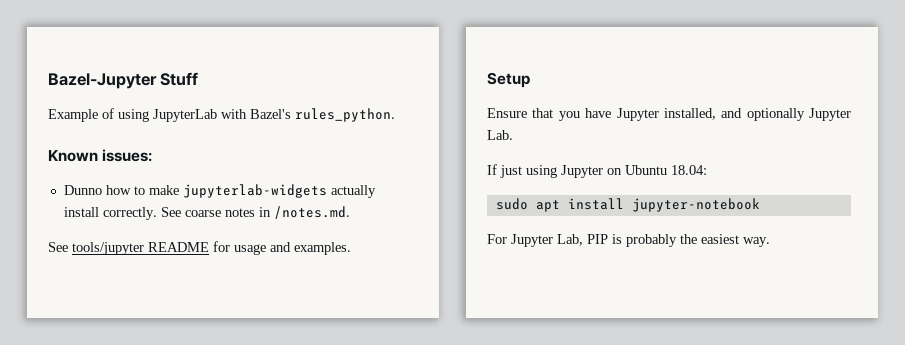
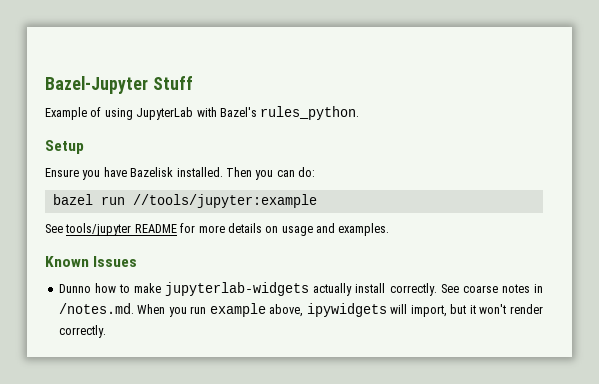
(395, 115) none -> [45,140,84,154] [45,167,315,180] [52,194,317,208] [45,223,390,236] // Setup // Ensure you have Bazelisk installed. Then you can do: // bazel run //tools/jupyter:example // See tools/jupyter README for more details on usage and examples.
[102,149,153,162] issues: -> [93,256,138,267] Issues
[48,241,351,255] [487,72,530,88] [487,108,851,121] [487,130,513,140] [487,164,707,178] [495,198,760,212] [487,234,770,247] // See tools/jupyter README for usage and examples. // Setup // Ensure that you have Jupyter installed, and optionally Jupyter Lab. // If just using Jupyter on Ubuntu 18.04: // sudo apt install jupyter-notebook // For Jupyter Lab, PIP is probably the easiest way. -> [137,303,543,317] [58,325,106,338] When you run example above, ipywidgets will import, but it won't render correctly.

